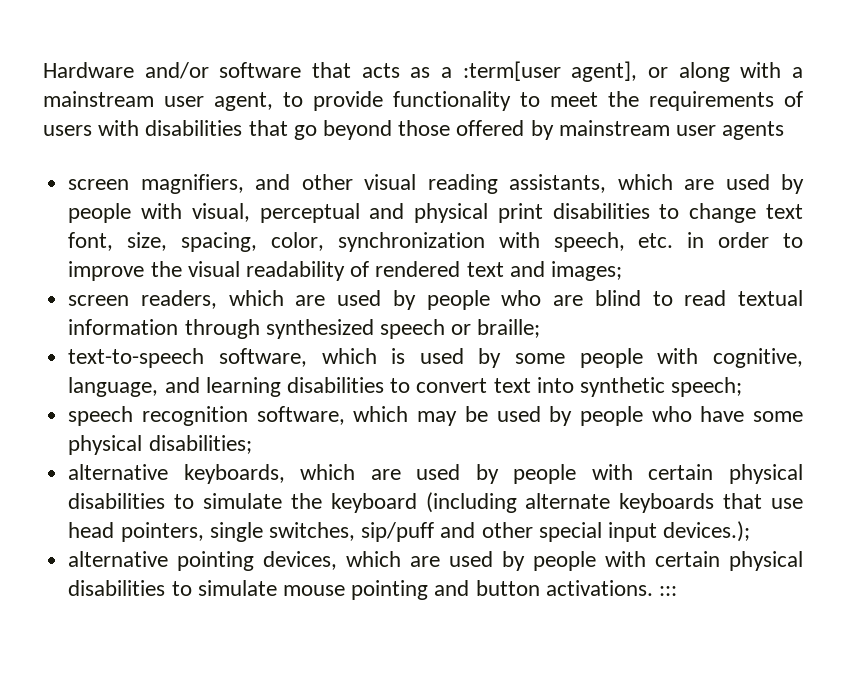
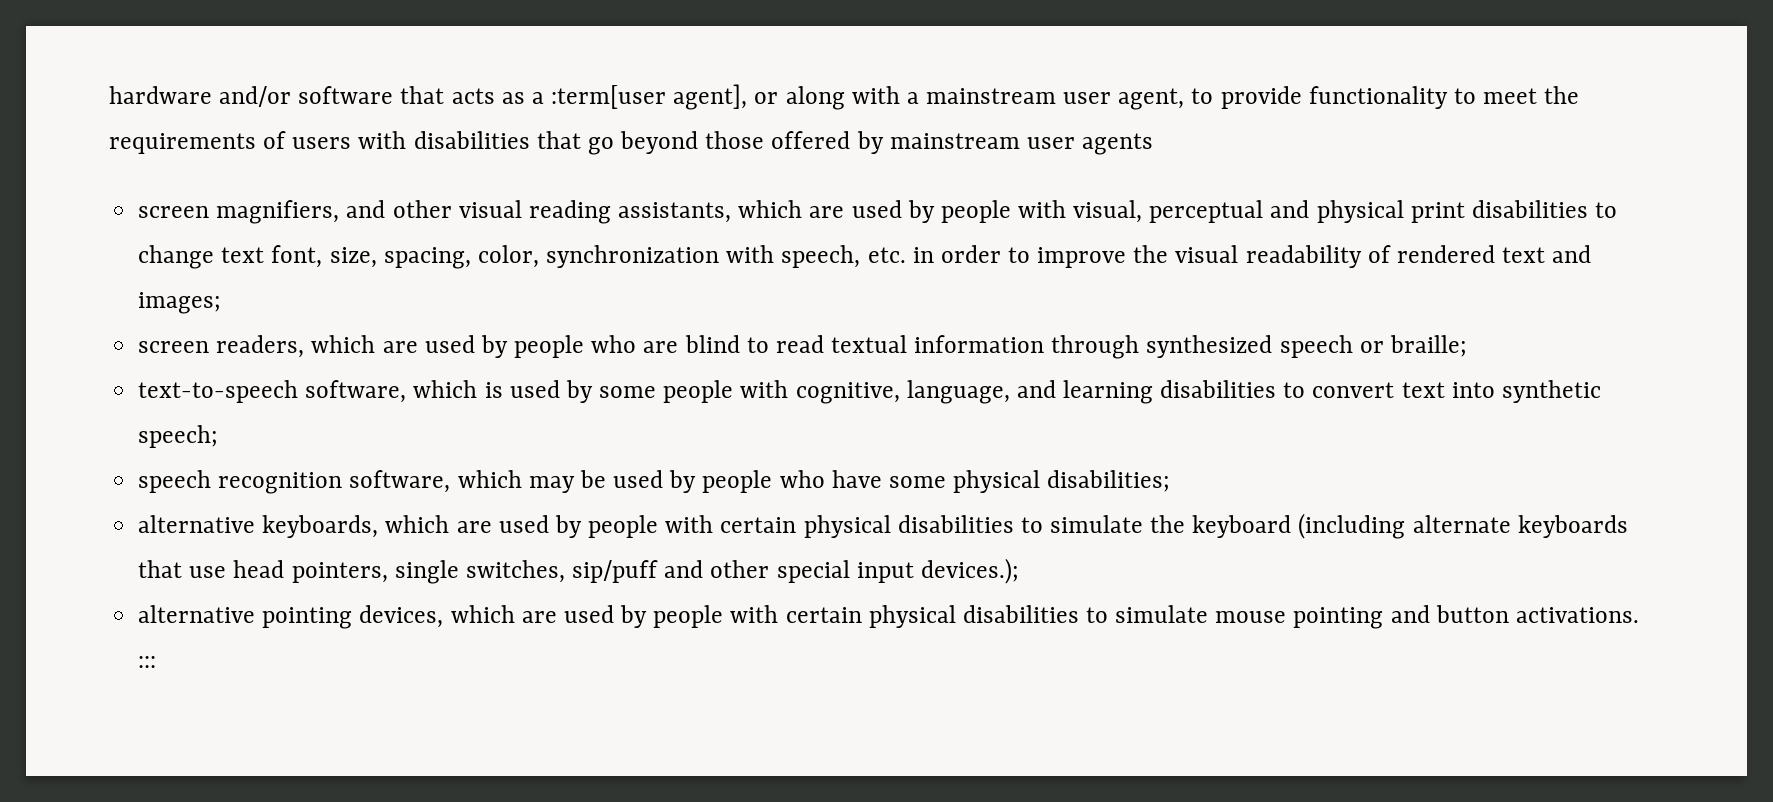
[43,62,134,78] Hardware -> [109,86,212,104] hardware

